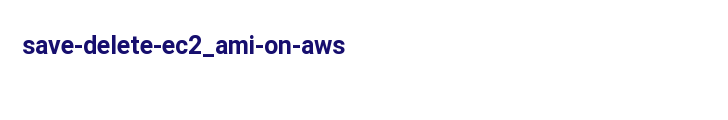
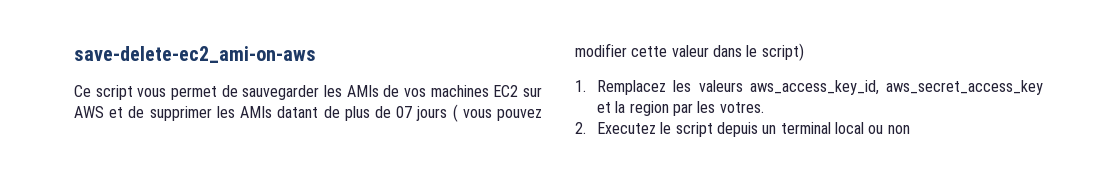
(345, 46) none -> [74,85,543,100] [74,104,542,122] [575,43,804,61] [575,80,1043,95] [597,101,764,116] [575,122,910,137] // Ce script vous permet de sauvegarder les AMIs de vos machines EC2 sur AWS et de supprimer les AMIs datant de plus de 07 jours ( vous pouvez modifier cette valeur dans le script) // 1. Remplacez les valeurs aws_access_key_id, aws_secret_access_key et la region par les votres. // 2. Executez le script depuis un terminal local ou non

